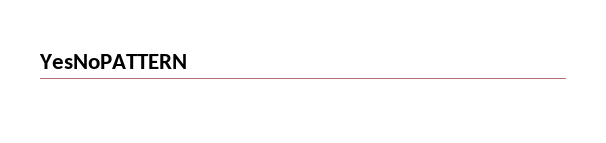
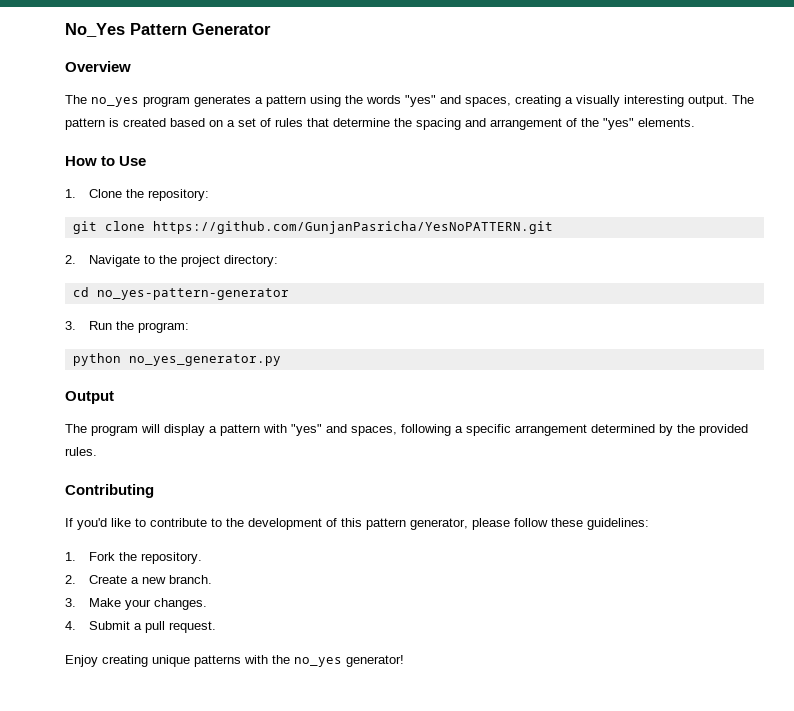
[39,54,187,69] YesNoPATTERN -> [65,23,271,37] [65,61,131,72] [65,95,754,107] [65,118,695,130] [65,156,147,166] [65,189,210,201] [72,221,553,234] [65,255,279,267] [72,287,289,300] [65,321,190,333] [72,353,281,366] [65,391,114,404] [65,424,748,436] [65,447,97,456] [65,484,154,498] [65,518,649,530] [65,552,203,564] [65,575,213,584] [65,598,208,610] [65,621,217,633] [65,655,404,667] No_Yes Pattern Generator // Overview // The no_yes program generates a pattern using the words "yes" and spaces, creating a visually interesting output. The pattern is created based on a set of rules that determine the spacing and arrangement of the "yes" elements. // How to Use // 1. Clone the repository: // git clone https://github.com/GunjanPasricha/YesNoPATTERN.git // 2. Navigate to the project directory: // cd no_yes-pattern-generator // 3. Run the program: // python no_yes_generator.py // Output // The program will display a pattern with "yes" and spaces, following a specific arrangement determined by the provided rules. // Contributing // If you'd like to contribute to the development of this pattern generator, please follow these guidelines: // 1. Fork the repository. // 2. Create a new branch. // 3. Make your changes. // 4. Submit a pull request. // Enjoy creating unique patterns with the no_yes generator!

